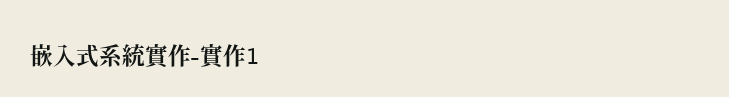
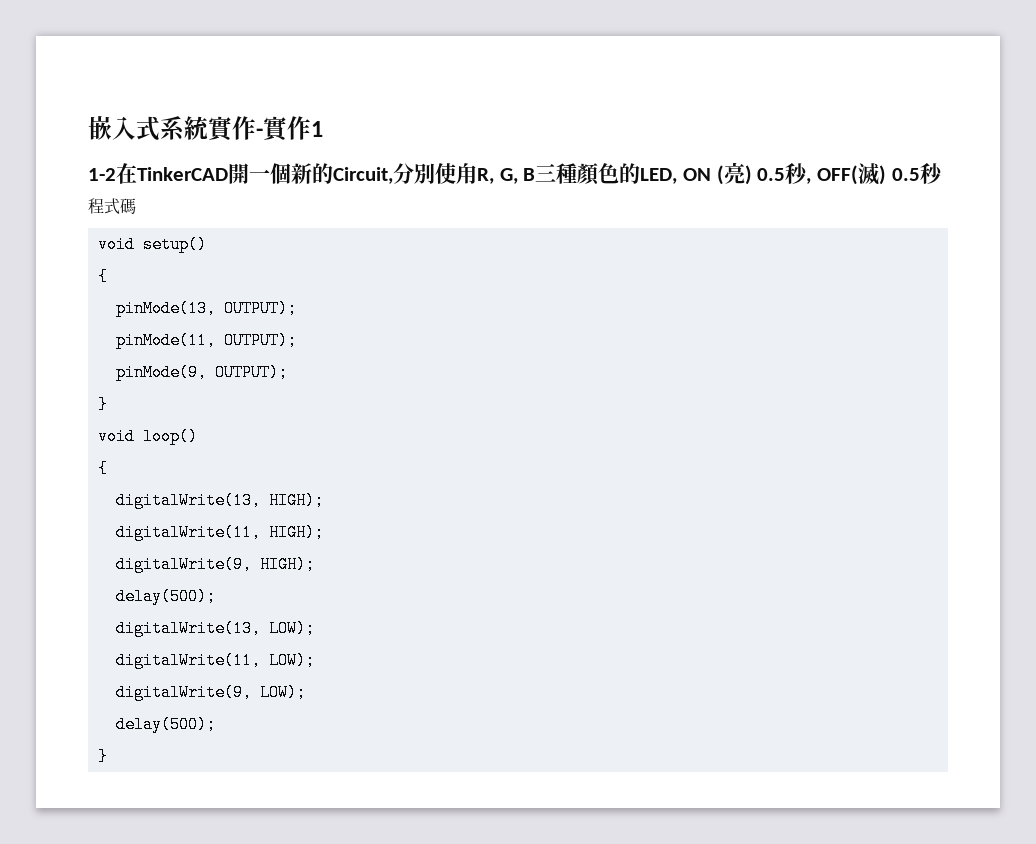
(259, 56) none -> [88,162,943,185] [88,198,136,215] [97,236,207,253] [97,268,108,285] [115,300,297,317] [115,332,297,349] [115,364,288,381] [97,396,108,413] [97,428,198,445] [97,460,108,477] [115,492,324,509] [115,524,324,541] [115,556,315,573] [115,588,216,605] [115,620,315,637] [115,652,315,669] [115,684,306,701] [115,716,216,733] [97,748,108,765] // 1-2在TinkerCAD開一個新的Circuit,分別使甪R, G, B三種顏色的LED, ON (亮) 0.5秒, OFF(滅) 0.5秒 // 程式碼 // void setup() // { // pinMode(13, OUTPUT); // pinMode(11, OUTPUT); // pinMode(9, OUTPUT); // } // void loop() // { // digitalWrite(13, HIGH); // digitalWrite(11, HIGH); // digitalWrite(9, HIGH); // delay(500); // digitalWrite(13, LOW); // digitalWrite(11, LOW); // digitalWrite(9, LOW); // delay(500); // }

